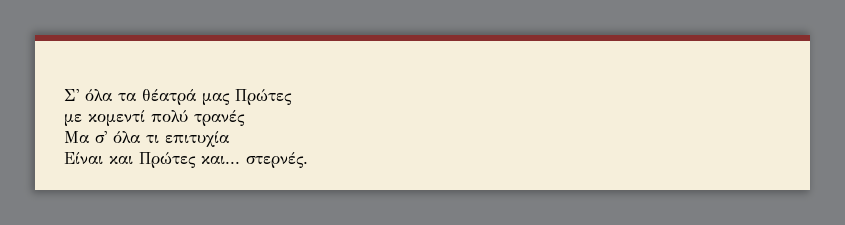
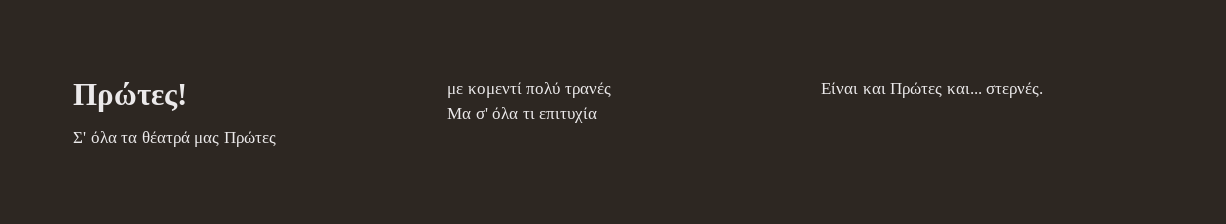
(64, 95) none -> [73,82,187,112] Πρώτες! //

